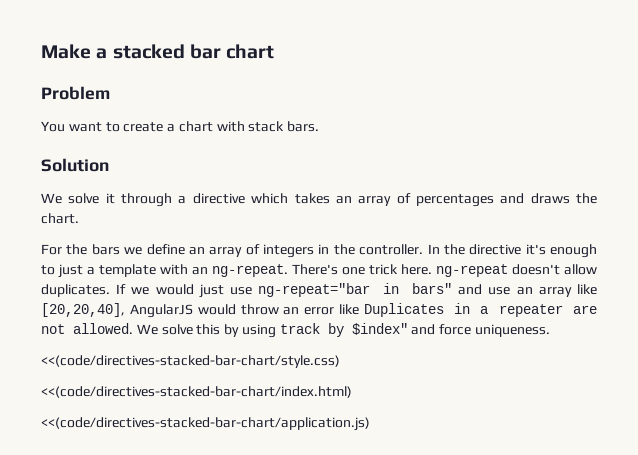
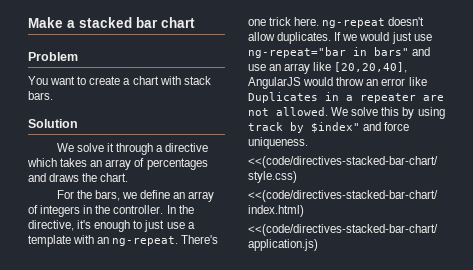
[91,244,120,255] bars -> [94,190,120,201] bars,
[469,244,522,255] directive -> [28,220,74,231] directive,
(83, 271) none -> [166,222,185,229] use

